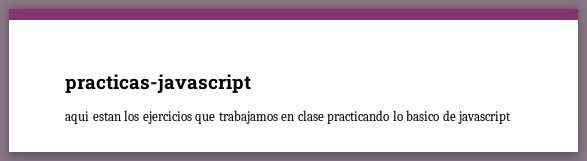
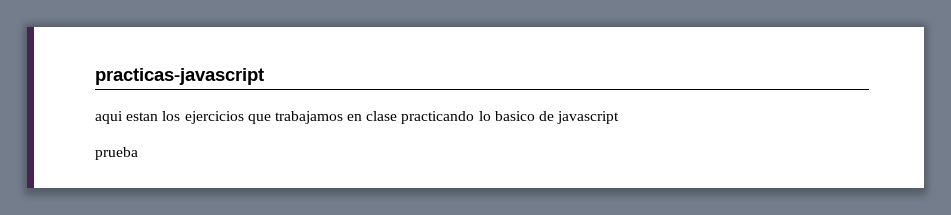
(512, 117) none -> [95,147,138,160] // prueba

